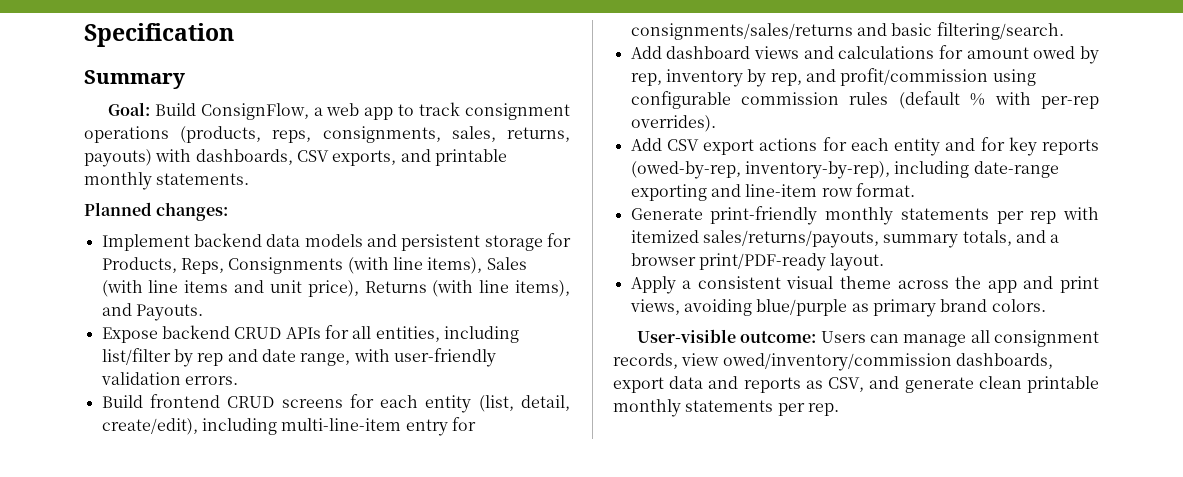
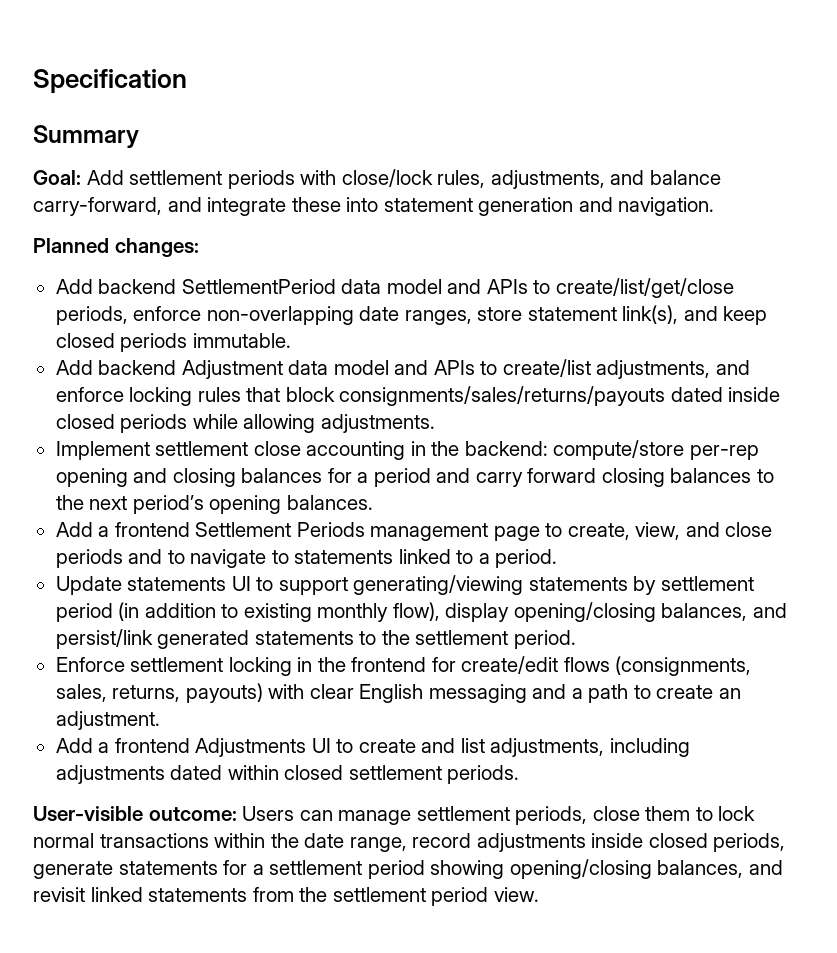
[154,102,570,120] [84,126,570,143] [84,149,507,167] [84,172,250,190] [84,202,229,221] [101,233,571,251] [101,257,527,274] [101,280,570,297] [101,303,203,321] [101,325,519,343] [101,348,496,367] [100,372,238,385] [101,394,570,413] [101,417,476,436] [630,22,1064,40] [630,45,1099,64] [630,68,1036,87] [630,91,1099,109] [630,115,716,132] [630,137,1099,156] [630,161,1059,179] [630,183,915,201] [630,206,1099,225] [630,230,1060,248] [630,253,885,271] [630,276,1099,294] [629,299,1046,317] Build ConsignFlow, a web app to track consignment operations (products, reps, consignments, sales, returns, payouts) with dashboards, CSV exports, and printable monthly statements. // Planned changes: // Implement backend data models and persistent storage for Products, Reps, Consignments (with line items), Sales (with line items and unit price), Returns (with line items), and Payouts. // Expose backend CRUD APIs for all entities, including list/filter by rep and date range, with user-friendly validation errors. // Build frontend CRUD screens for each entity (list, detail, create/edit), including multi-line-item entry for consignments/sales/returns and basic filtering/search. // Add dashboard views and calculations for amount owed by rep, inventory by rep, and profit/commission using configurable commission rules (default % with per-rep overrides). // Add CSV export actions for each entity and for key reports (owed-by-rep, inventory-by-rep), including date-range exporting and line-item row format. // Generate print-friendly monthly statements per rep with itemized sales/returns/payouts, summary totals, and a browser print/PDF-ready layout. // Apply a consistent visual theme across the app and print views, avoiding blue/purple as primary brand colors. -> [86,169,721,189] [33,197,715,216] [33,238,199,257] [55,278,734,298] [55,305,768,325] [55,333,291,352] [55,359,750,379] [55,386,781,406] [55,414,435,433] [55,440,759,460] [55,468,774,487] [55,495,373,514] [55,522,773,541] [55,549,558,568] [55,575,754,595] [55,602,787,622] [55,629,576,649] [55,656,752,676] [55,683,741,703] [55,711,160,730] [55,738,690,757] [55,765,520,784] Add settlement periods with close/lock rules, adjustments, and balance carry-forward, and integrate these into statement generation and navigation. // Planned changes: // Add backend SettlementPeriod data model and APIs to create/list/get/close periods, enforce non-overlapping date ranges, store statement link(s), and keep closed periods immutable. // Add backend Adjustment data model and APIs to create/list adjustments, and enforce locking rules that block consignments/sales/returns/payouts dated inside closed periods while allowing adjustments. // Implement settlement close accounting in the backend: compute/store per-rep opening and closing balances for a period and carry forward closing balances to the next period’s opening balances. // Add a frontend Settlement Periods management page to create, view, and close periods and to navigate to statements linked to a period. // Update statements UI to support generating/viewing statements by settlement period (in addition to existing monthly flow), display opening/closing balances, and persist/link generated statements to the settlement period. // Enforce settlement locking in the frontend for create/edit flows (consignments, sales, returns, payouts) with clear English messaging and a path to create an adjustment. // Add a frontend Adjustments UI to create and list adjustments, including adjustments dated within closed settlement periods.
[970,330,1099,347] [613,353,1053,371] [613,376,1099,393] [613,399,839,417] all consignment records, view owed/inventory/commission dashboards, export data and reports as CSV, and generate clean printable monthly statements per rep. -> [416,806,756,825] [33,833,786,852] [33,859,783,879] [33,887,539,906] settlement periods, close them to lock normal transactions within the date range, record adjustments inside closed periods, generate statements for a settlement period showing opening/closing balances, and revisit linked statements from the settlement period view.

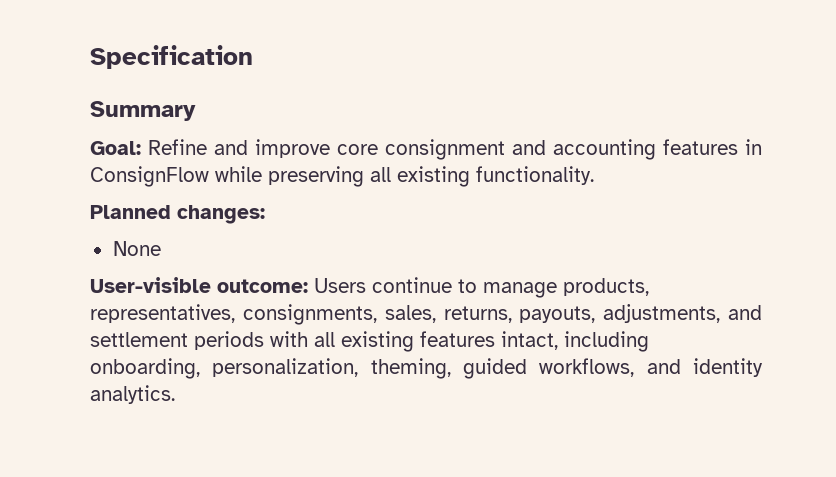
[86,169,721,189] [33,197,715,216] [33,238,199,257] [55,278,734,298] [55,305,768,325] [55,333,291,352] [55,359,750,379] [55,386,781,406] [55,414,435,433] [55,440,759,460] [55,468,774,487] [55,495,373,514] [55,522,773,541] [55,549,558,568] [55,575,754,595] [55,602,787,622] [55,629,576,649] [55,656,752,676] [55,683,741,703] [55,711,160,730] [55,738,690,757] [55,765,520,784] [33,806,756,825] [33,833,786,852] [33,859,783,879] [33,887,539,906] Add settlement periods with close/lock rules, adjustments, and balance carry-forward, and integrate these into statement generation and navigation. // Planned changes: // Add backend SettlementPeriod data model and APIs to create/list/get/close periods, enforce non-overlapping date ranges, store statement link(s), and keep closed periods immutable. // Add backend Adjustment data model and APIs to create/list adjustments, and enforce locking rules that block consignments/sales/returns/payouts dated inside closed periods while allowing adjustments. // Implement settlement close accounting in the backend: compute/store per-rep opening and closing balances for a period and carry forward closing balances to the next period’s opening balances. // Add a frontend Settlement Periods management page to create, view, and close periods and to navigate to statements linked to a period. // Update statements UI to support generating/viewing statements by settlement period (in addition to existing monthly flow), display opening/closing balances, and persist/link generated statements to the settlement period. // Enforce settlement locking in the frontend for create/edit flows (consignments, sales, returns, payouts) with clear English messaging and a path to create an adjustment. // Add a frontend Adjustments UI to create and list adjustments, including adjustments dated within closed settlement periods. // User-visible outcome: Users can manage settlement periods, close them to lock normal transactions within the date range, record adjustments inside closed periods, generate statements for a settlement period showing opening/closing balances, and revisit linked statements from the settlement period view. -> [148,139,762,160] [90,166,594,187] [90,205,265,224] [112,241,161,256] [90,277,649,298] [90,304,762,325] [90,331,649,352] [90,358,763,379] [90,385,175,404] Refine and improve core consignment and accounting features in ConsignFlow while preserving all existing functionality. // Planned changes: // None // User-visible outcome: Users continue to manage products, representatives, consignments, sales, returns, payouts, adjustments, and settlement periods with all existing features intact, including onboarding, personalization, theming, guided workflows, and identity analytics.

